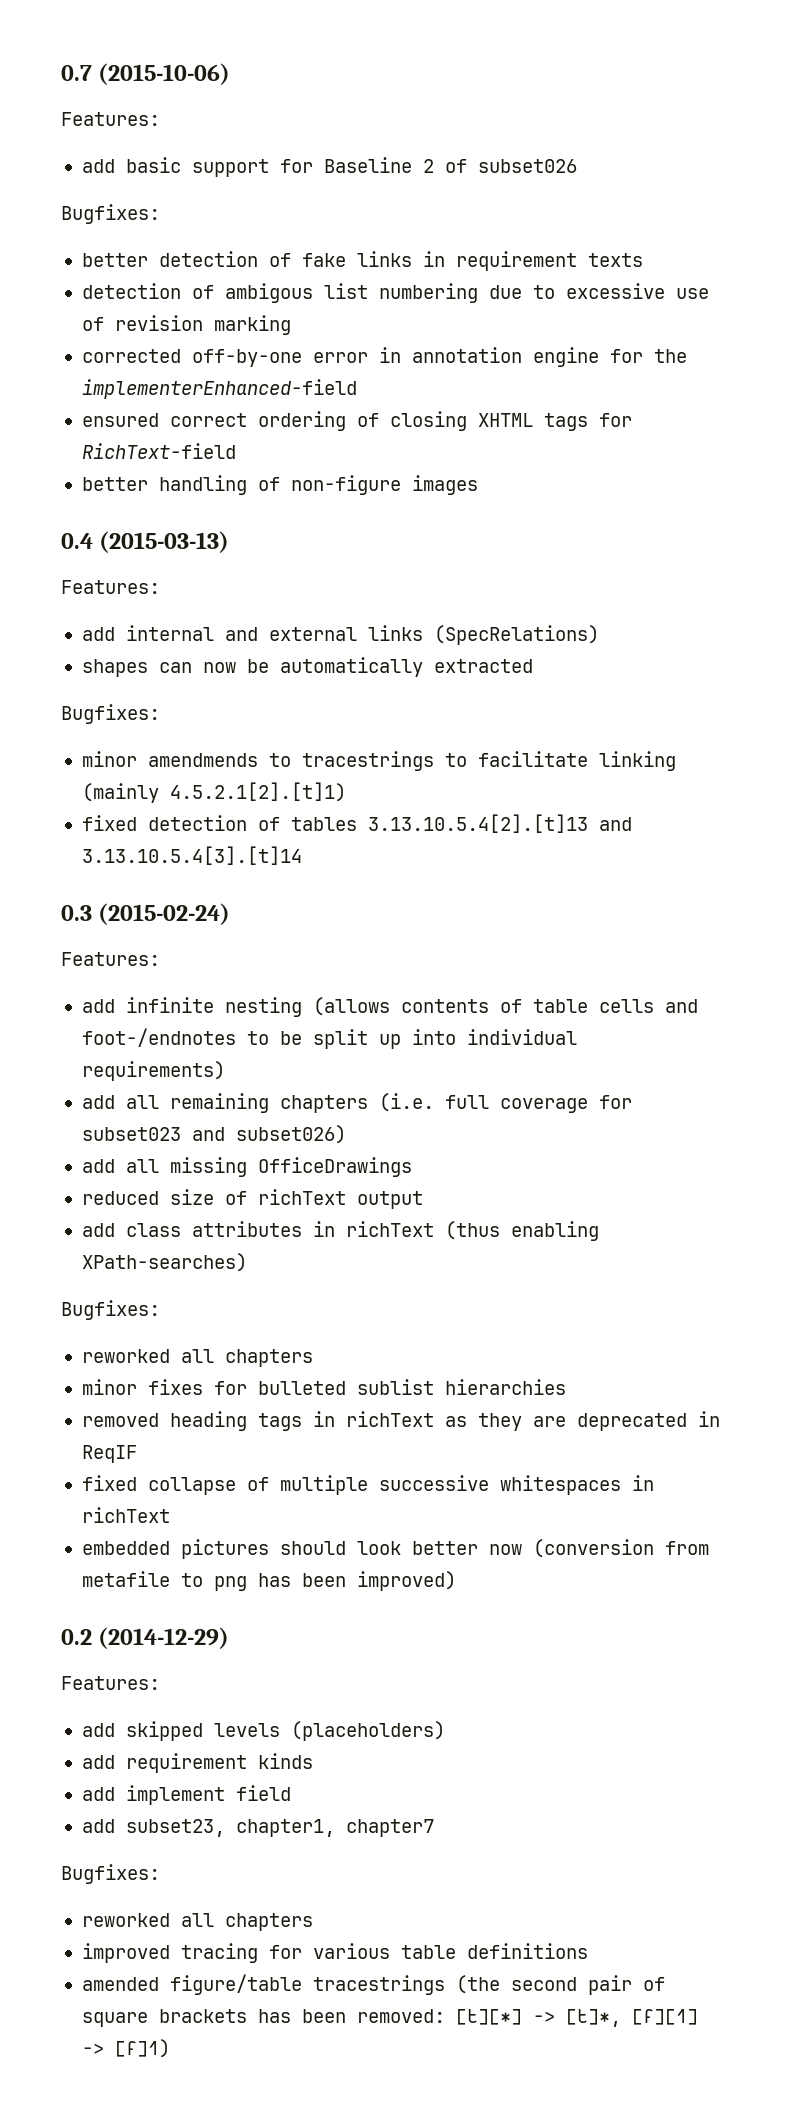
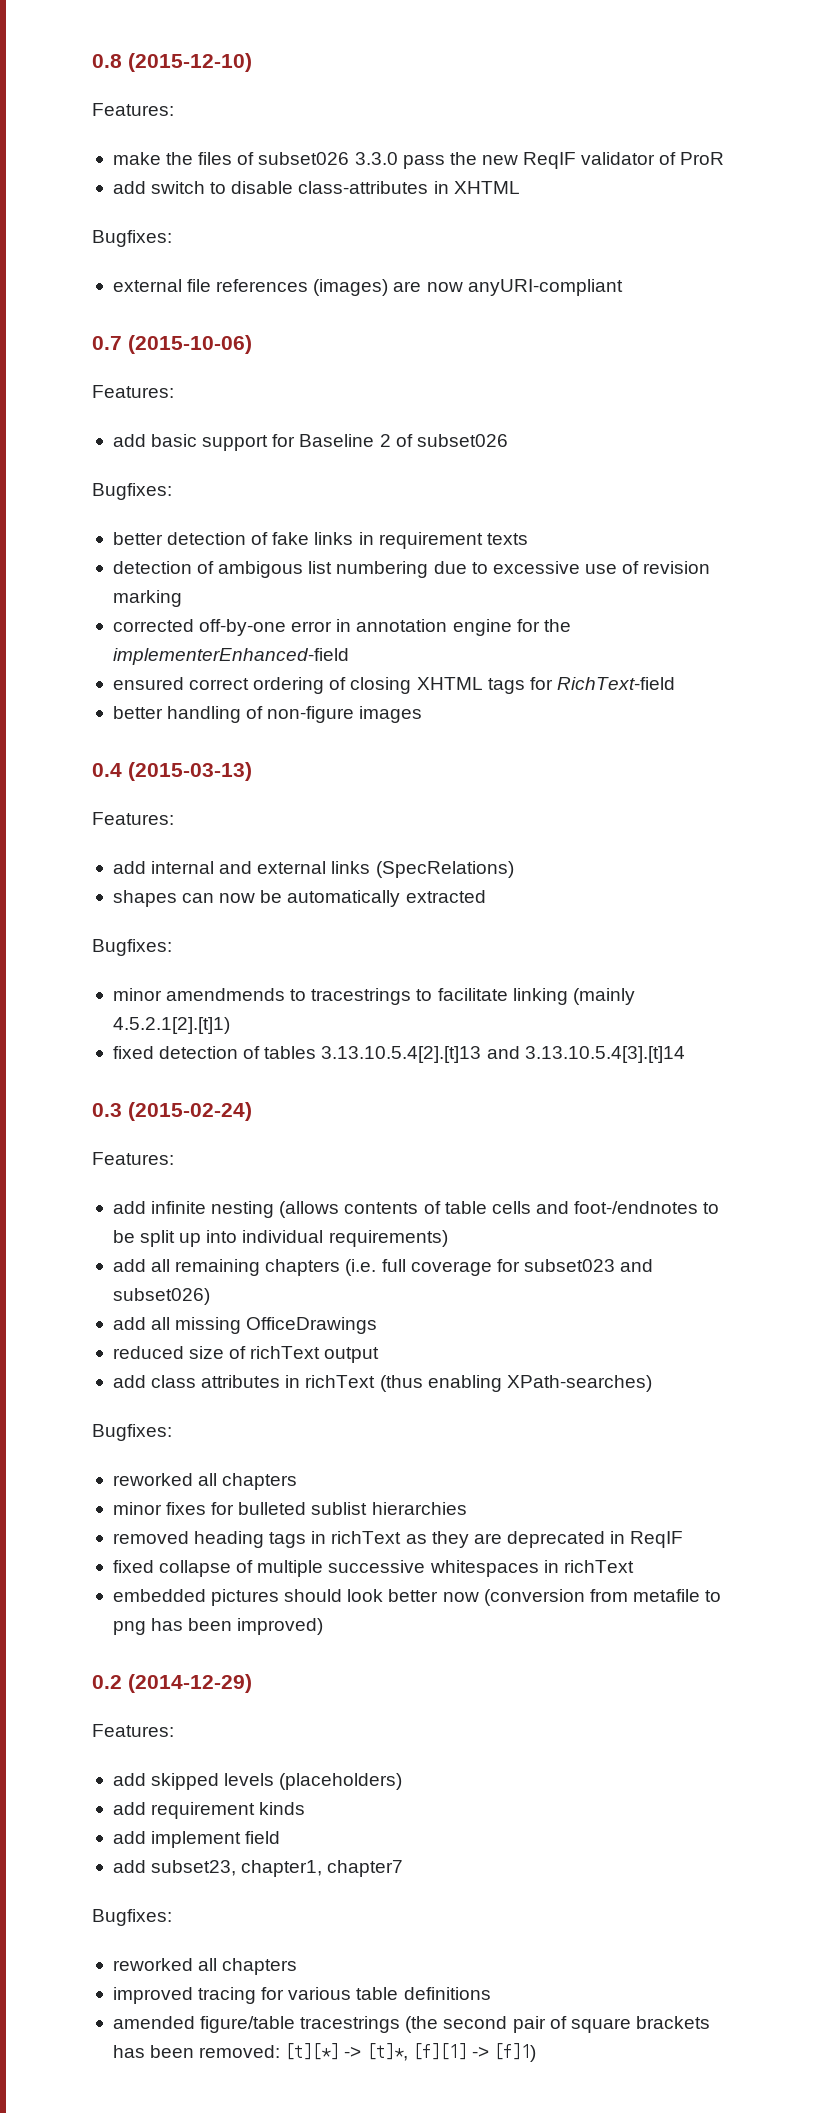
(61, 73) none -> [92,53,252,72] [92,103,174,116] [112,152,725,169] [112,181,520,194] [92,230,172,247] [112,279,623,296] 0.8 (2015-12-10) // Features: // make the files of subset026 3.3.0 pass the new ReqIF validator of ProR // add switch to disable class-attributes in XHTML // Bugfixes: // external file references (images) are now anyURI-compliant //

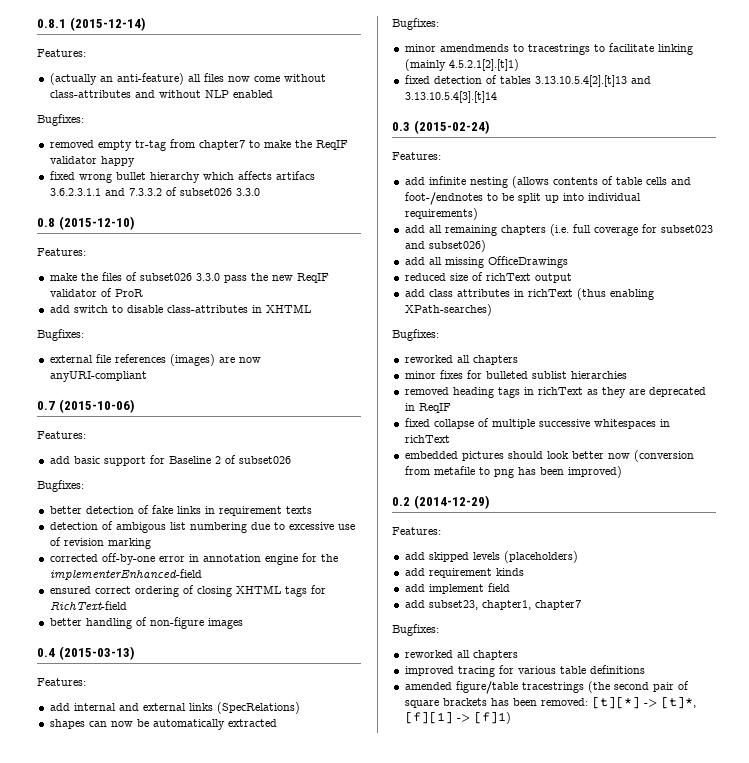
(92, 61) none -> [37,17,145,31] [37,49,86,57] [49,73,326,85] [49,90,273,98] [37,114,84,126] [49,139,348,151] [49,156,135,167] [49,171,315,183] [49,187,260,196] 0.8.1 (2015-12-14) // Features: // (actually an anti-feature) all files now come without class-attributes and without NLP enabled // Bugfixes: // removed empty tr-tag from chapter7 to make the ReqIF validator happy // fixed wrong bullet hierarchy which affects artifacs 3.6.2.3.1.1 and 7.3.3.2 of subset026 3.3.0 //

